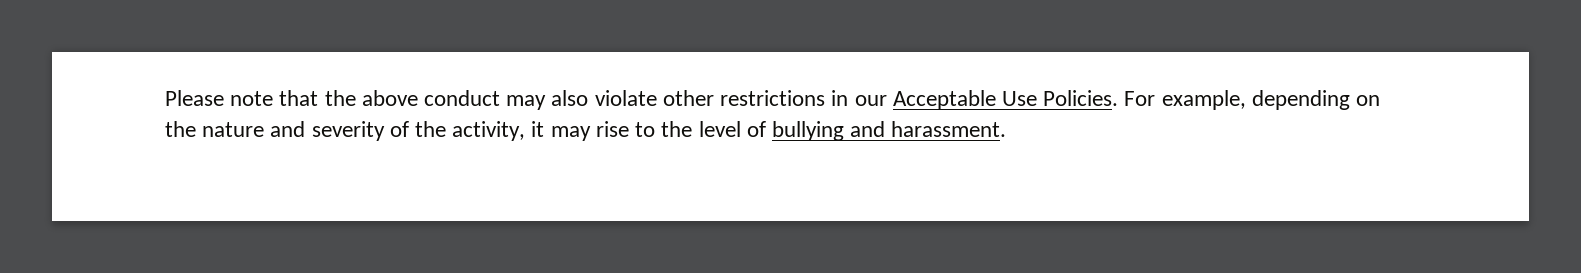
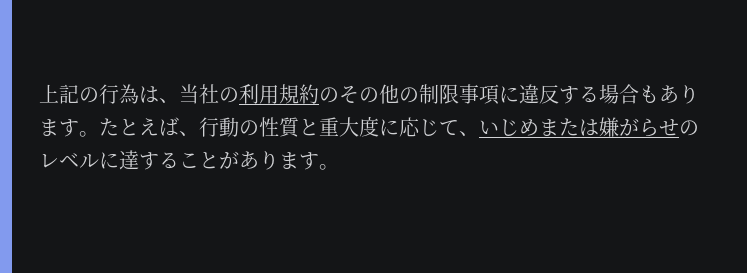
[165,90,1380,110] [165,121,1007,141] Please note that the above conduct may also violate other restrictions in our Acceptable Use Policies. For example, depending on the nature and severity of the activity, it may rise to the level of bullying and harassment. -> [39,84,699,105] [39,116,699,138] [39,150,339,170] 上記の行為は、当社の利用規約のその他の制限事項に違反する場合もあります。たとえば、行動の性質と重大度に応じて、いじめまたは嫌がらせのレベルに達することがあります。

